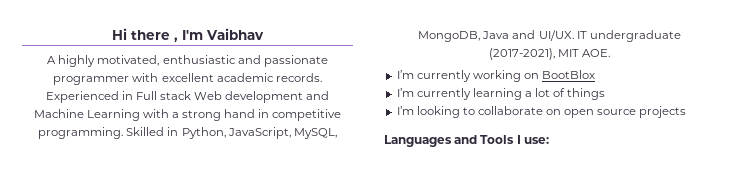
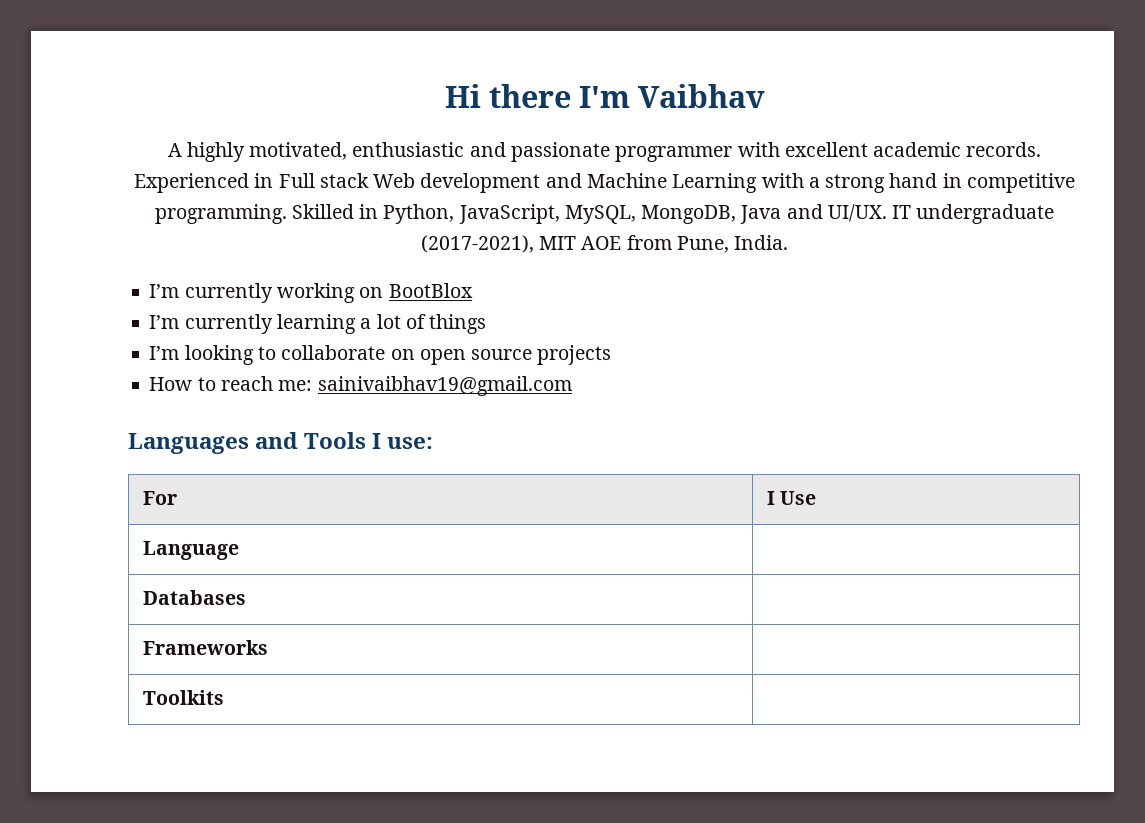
[174,37,178,42] , -> (571, 96) none
[582,49,611,57] AOE. -> [581,235,789,253] AOE from Pune, India.
(687, 112) none -> [149,376,572,396] // How to reach me: sainivaibhav19@gmail.com
(549, 140) none -> [142,491,177,505] [766,491,817,505] [142,541,239,560] [142,590,246,605] [142,640,268,655] [142,690,224,705] // For | I Use // Language | // Databases | // Frameworks | // Toolkits |

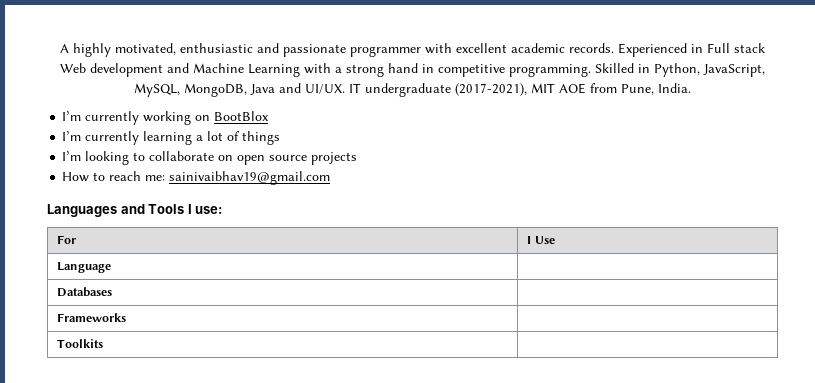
[444,84,766,108] Hi there I'm Vaibhav // -> (60, 48) none

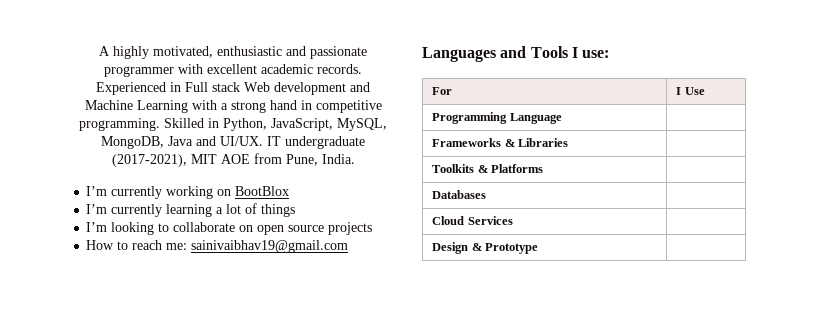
(555, 240) none -> [432,112,508,124] Programming
[57,287,113,297] [57,313,127,322] [57,339,104,348] Databases | // Frameworks | // Toolkits -> [432,138,569,147] [432,164,544,173] [432,190,487,199] [432,216,513,225] [432,242,539,254] Frameworks & Libraries | // Toolkits & Platforms | // Databases | // Cloud Services | // Design & Prototype

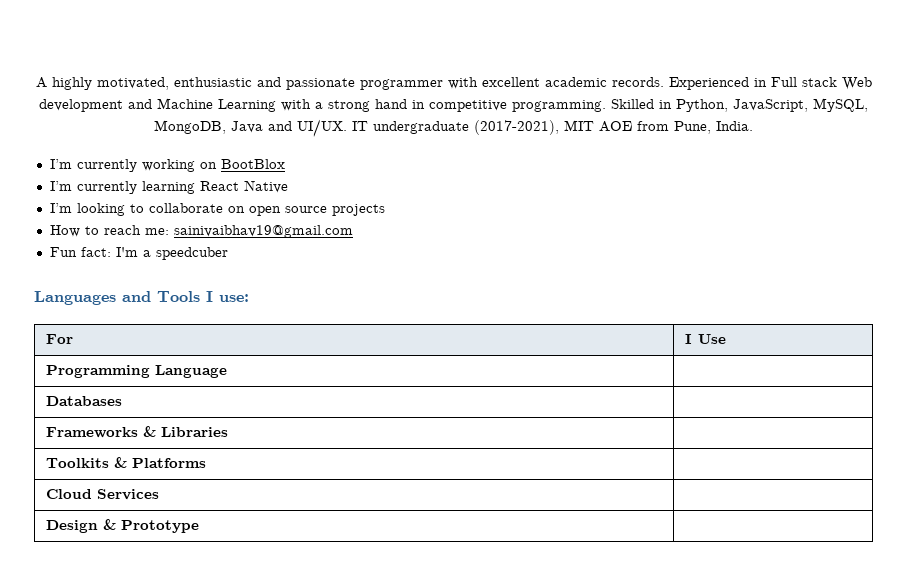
[216,203,296,217] a lot of things -> [199,180,288,193] React Native
(349, 246) none -> [49,247,228,260] // Fun fact: I'm a speedcuber
(562, 118) none -> [45,396,122,406] // Databases |
[432,190,487,199] // Databases | -> (206, 463) none

